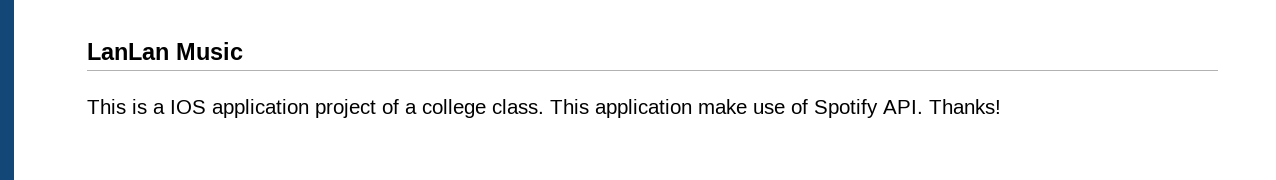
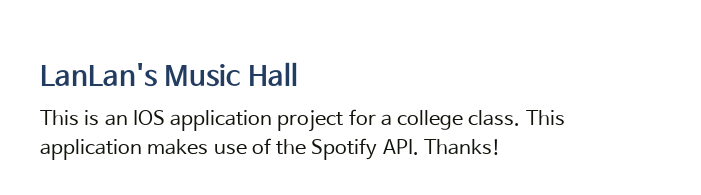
[87,43,169,60] LanLan -> [40,63,157,87] LanLan's
(243, 51) none -> [247,62,298,86] Hall
[153,103,165,114] a -> [104,114,128,126] an
[382,99,399,114] of -> [348,109,376,125] for
[698,99,747,114] make -> [147,139,209,155] makes
(808, 106) none -> [276,139,307,155] the

